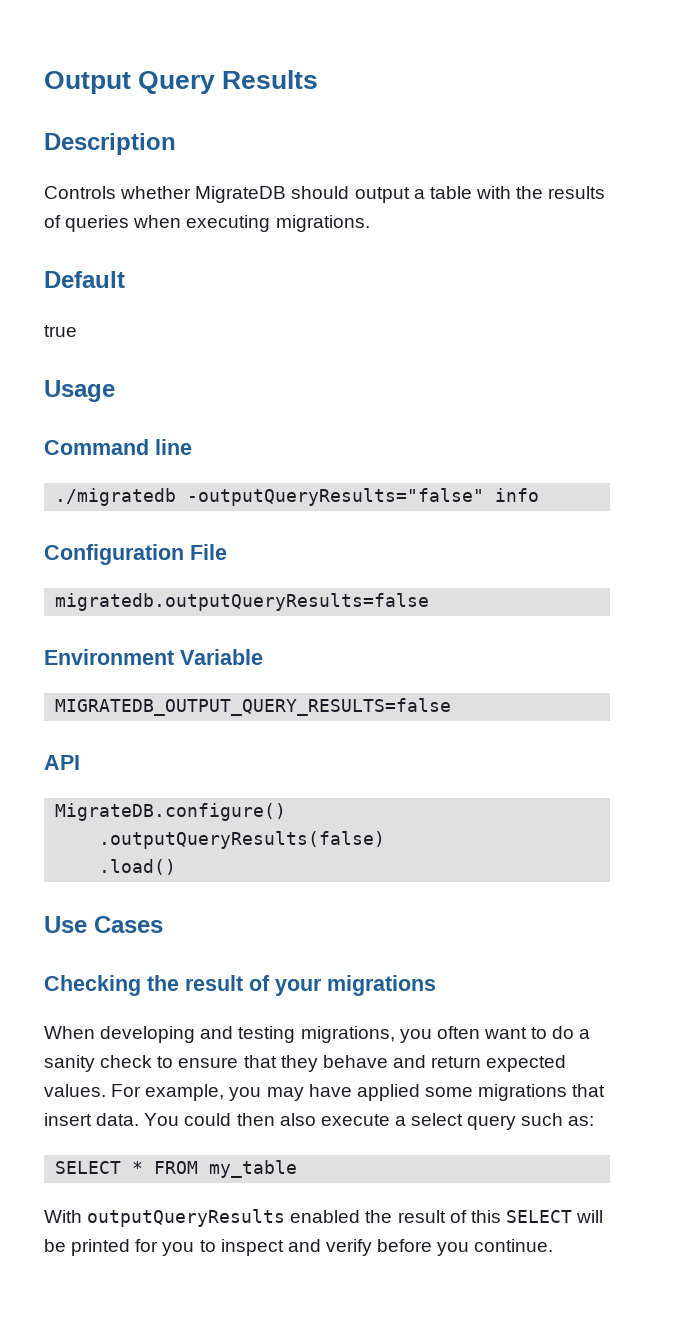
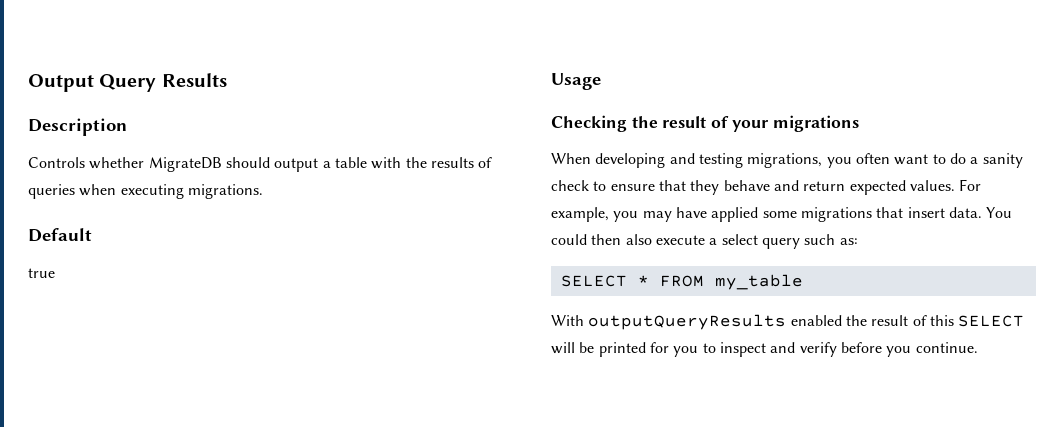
[44,439,192,455] [55,488,540,506] [44,544,227,565] [55,593,430,611] [44,649,263,665] [55,698,452,716] [44,755,80,770] [55,803,287,821] [99,831,386,849] [99,859,177,875] [44,916,163,933] // Command line // ./migratedb -outputQueryResults="false" info // Configuration File // migratedb.outputQueryResults=false // Environment Variable // MIGRATEDB_OUTPUT_QUERY_RESULTS=false // API // MigrateDB.configure() // .outputQueryResults(false) // .load() // Use Cases -> (601, 81) none

